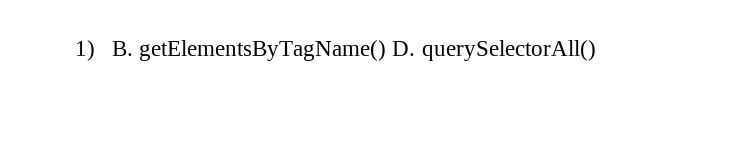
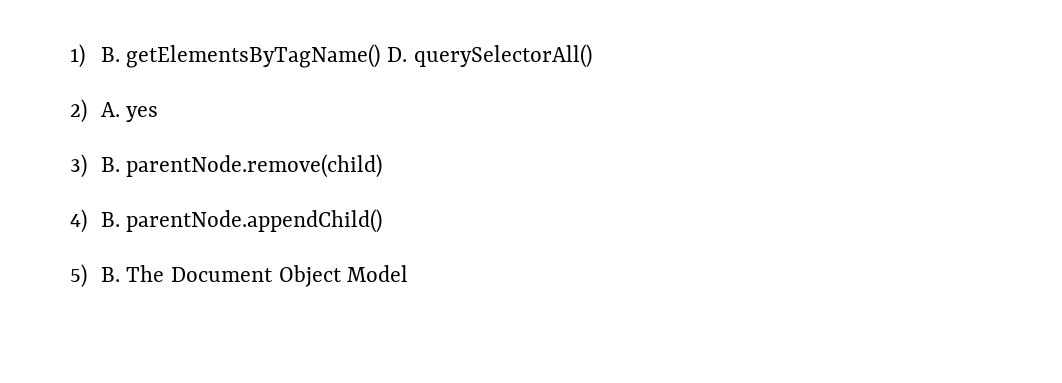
(596, 50) none -> [70,99,159,123] [70,154,383,178] [70,209,383,233] [70,264,409,288] // 2) A. yes // 3) B. parentNode.remove(child) // 4) B. parentNode.appendChild() // 5) B. The Document Object Model

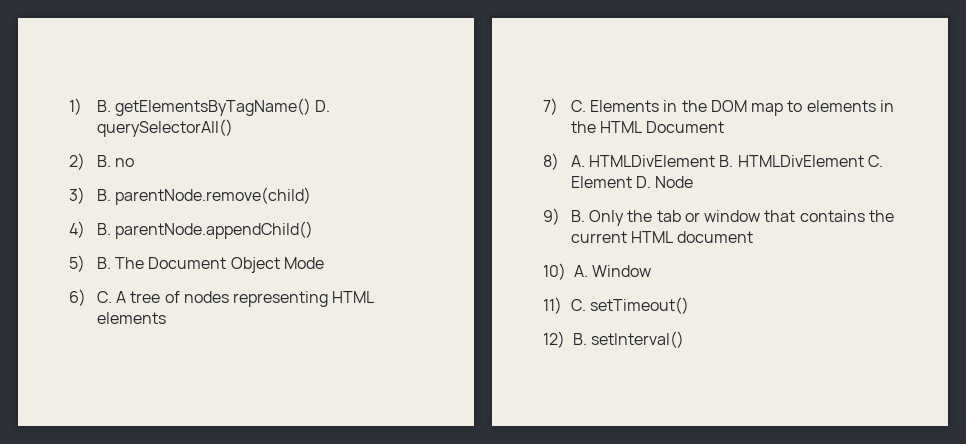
[100,102,159,122] A. yes -> [96,155,134,167] B. no
[347,265,409,282] Model -> [283,257,324,269] [69,289,375,307] [96,312,166,324] [543,98,895,116] [570,121,725,133] [543,153,883,170] [570,176,694,188] [543,208,895,226] [570,231,754,243] [543,263,652,280] [543,297,689,314] [543,331,685,348] Mode // 6) C. A tree of nodes representing HTML elements // 7) C. Elements in the DOM map to elements in the HTML Document // 8) A. HTMLDivElement B. HTMLDivElement C. Element D. Node // 9) B. Only the tab or window that contains the current HTML document // 10) A. Window // 11) C. setTimeout() // 12) B. setInterval()

